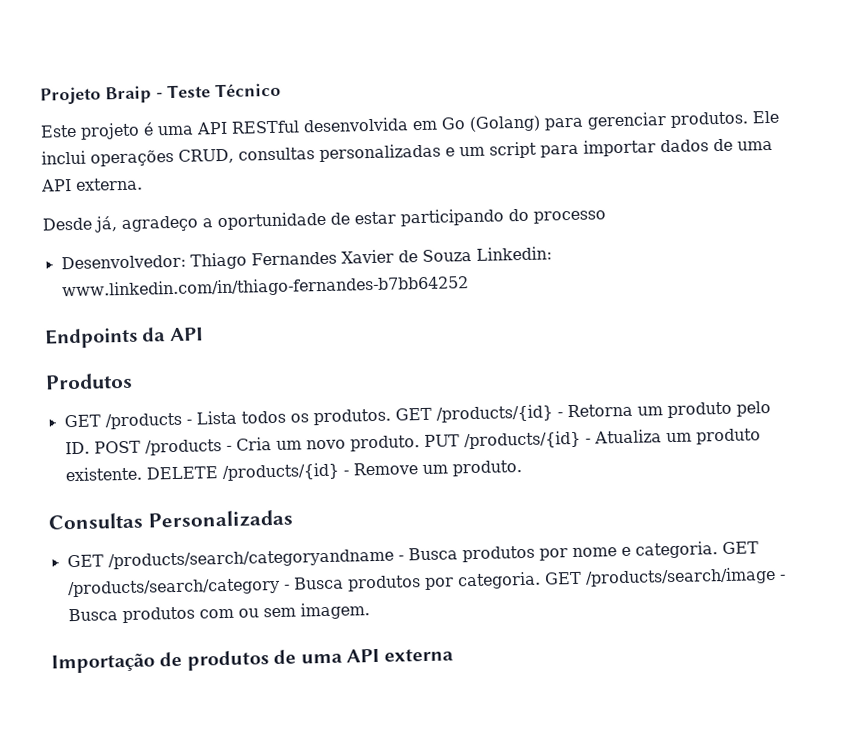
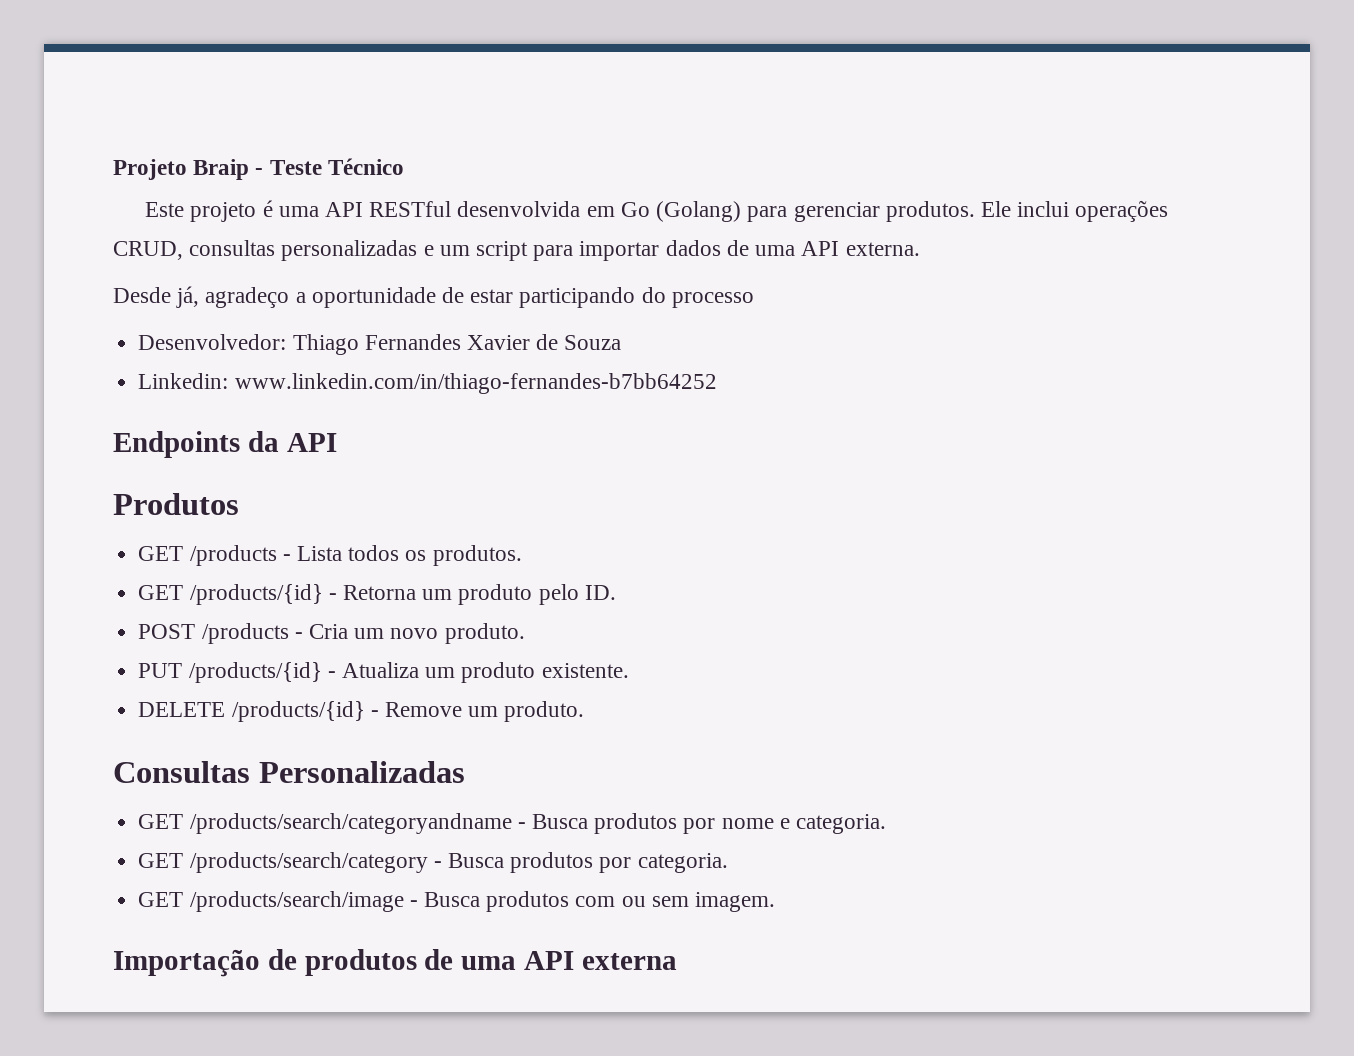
(472, 255) none -> (622, 342) //
(391, 417) none -> (522, 555) //
(90, 448) none -> (616, 592) //
(420, 443) none -> (525, 633) //
(142, 474) none -> (629, 670) //
(718, 550) none -> (886, 824) //
(541, 580) none -> (728, 863) //

